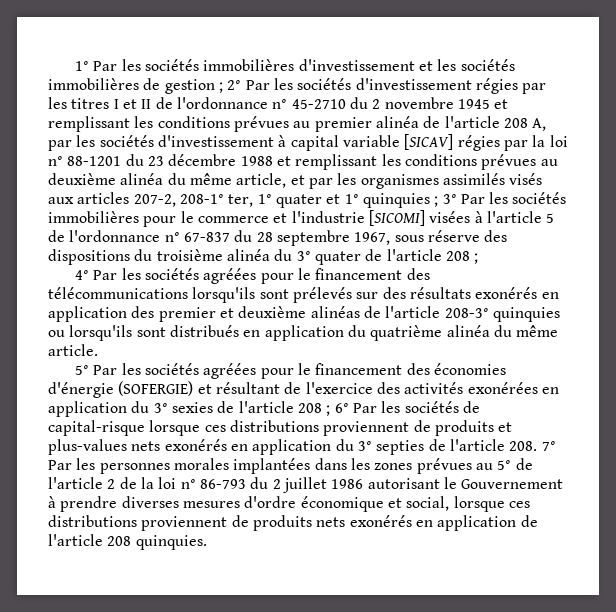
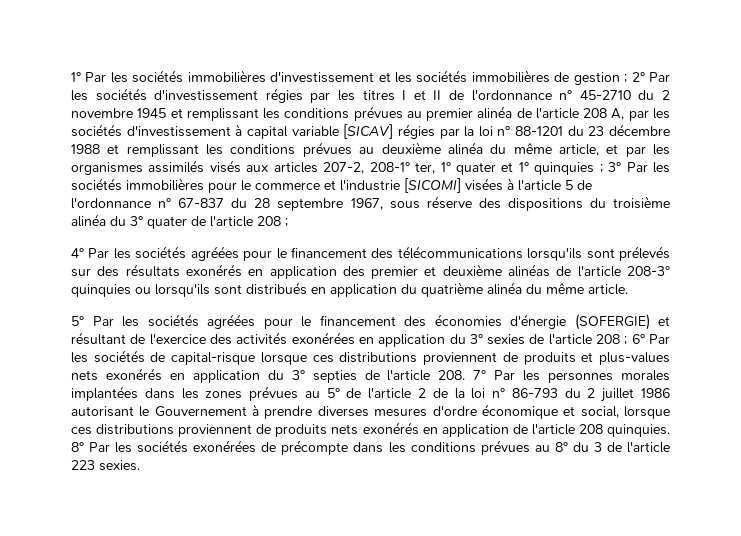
(207, 542) none -> [71,440,670,455] [71,460,140,471] 8° Par les sociétés exonérées de précompte dans les conditions prévues au 8° du 3 de l'article 223 sexies.

